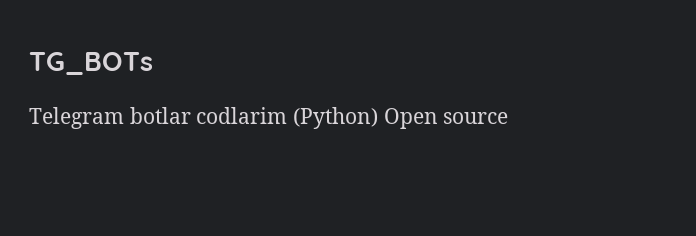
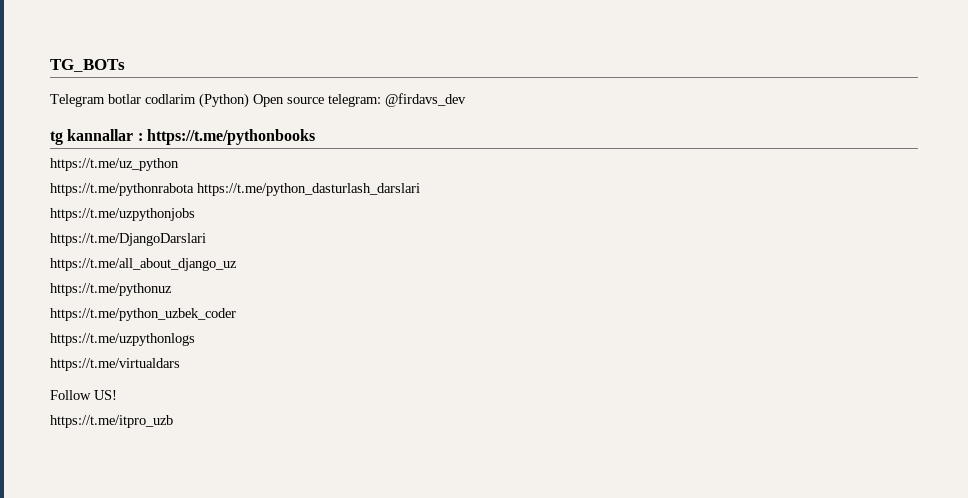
(509, 118) none -> [328,93,466,107] [50,129,315,145] [50,158,179,171] [50,183,420,196] [50,208,195,221] [50,233,206,246] [50,258,237,271] [50,283,172,296] [50,308,236,321] [50,333,195,346] [50,358,180,371] [50,390,117,400] [50,415,173,428] telegram: @firdavs_dev // tg kannallar : https://t.me/pythonbooks // https://t.me/uz_python // https://t.me/pythonrabota https://t.me/python_dasturlash_darslari // https://t.me/uzpythonjobs // https://t.me/DjangoDarslari // https://t.me/all_about_django_uz // https://t.me/pythonuz // https://t.me/python_uzbek_coder // https://t.me/uzpythonlogs // https://t.me/virtualdars // Follow US! // https://t.me/itpro_uzb

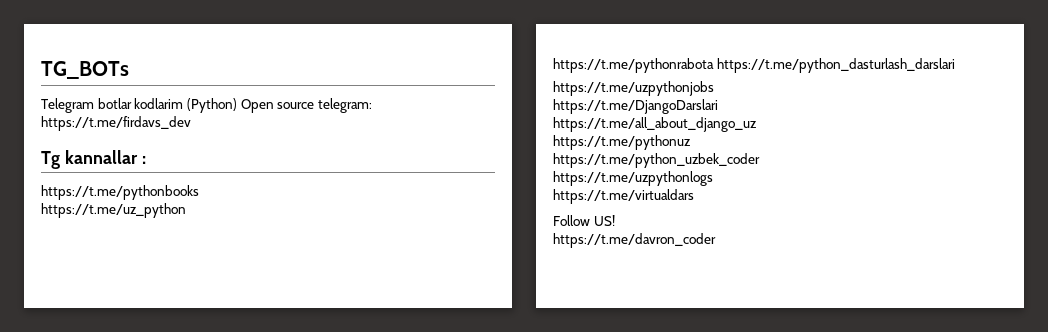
[145,94,196,104] codlarim -> [134,98,184,109] kodlarim
[385,93,466,107] [50,131,63,145] @firdavs_dev // tg -> [41,116,191,131] [41,151,60,169] https://t.me/firdavs_dev // Tg
(143, 137) none -> (146, 160) //
[50,415,173,428] https://t.me/itpro_uzb -> [553,233,716,248] https://t.me/davron_coder

